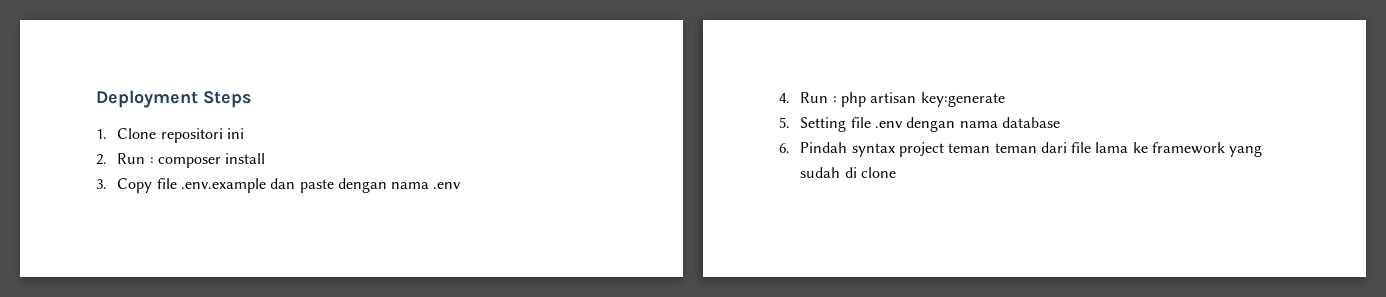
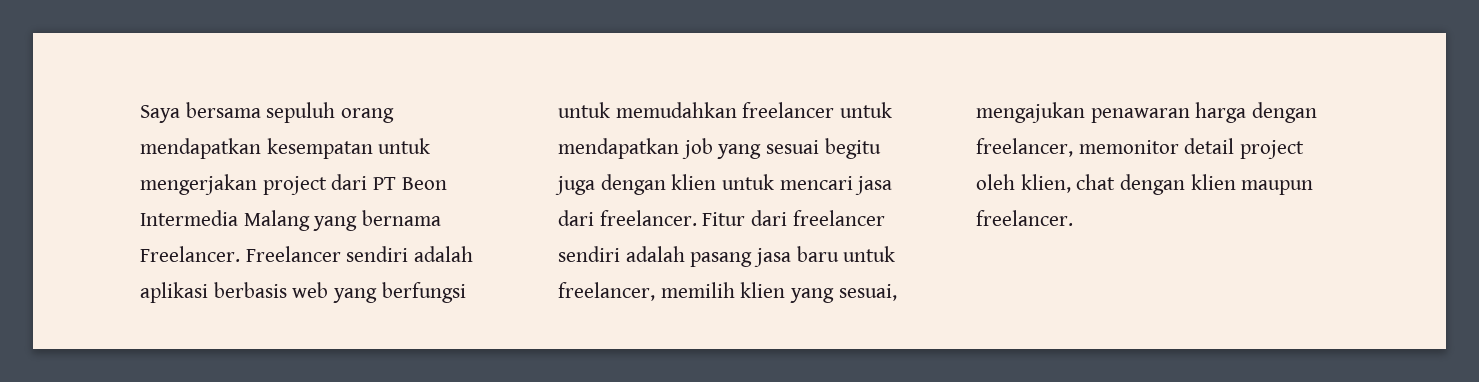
[96,90,252,108] [96,128,244,143] [96,153,266,168] [96,178,462,193] [779,92,1005,107] [779,117,1060,132] [779,142,1263,157] [800,167,896,178] Deployment Steps // 1. Clone repositori ini // 2. Run : composer install // 3. Copy file .env.example dan paste dengan nama .env // 4. Run : php artisan key:generate // 5. Setting file .env dengan nama database // 6. Pindah syntax project teman teman dari file lama ke framework yang sudah di clone -> [140,102,395,123] [140,138,431,159] [140,174,447,195] [140,210,442,231] [140,246,474,262] [140,282,466,303] [558,102,893,118] [558,138,881,159] [555,174,893,195] [558,210,885,226] [558,246,896,267] [558,282,897,303] [976,102,1318,123] [976,138,1305,159] [976,174,1314,195] [976,210,1073,226] Saya bersama sepuluh orang mendapatkan kesempatan untuk mengerjakan project dari PT Beon Intermedia Malang yang bernama Freelancer. Freelancer sendiri adalah aplikasi berbasis web yang berfungsi untuk memudahkan freelancer untuk mendapatkan job yang sesuai begitu juga dengan klien untuk mencari jasa dari freelancer. Fitur dari freelancer sendiri adalah pasang jasa baru untuk freelancer, memilih klien yang sesuai, mengajukan penawaran harga dengan freelancer, memonitor detail project oleh klien, chat dengan klien maupun freelancer.

